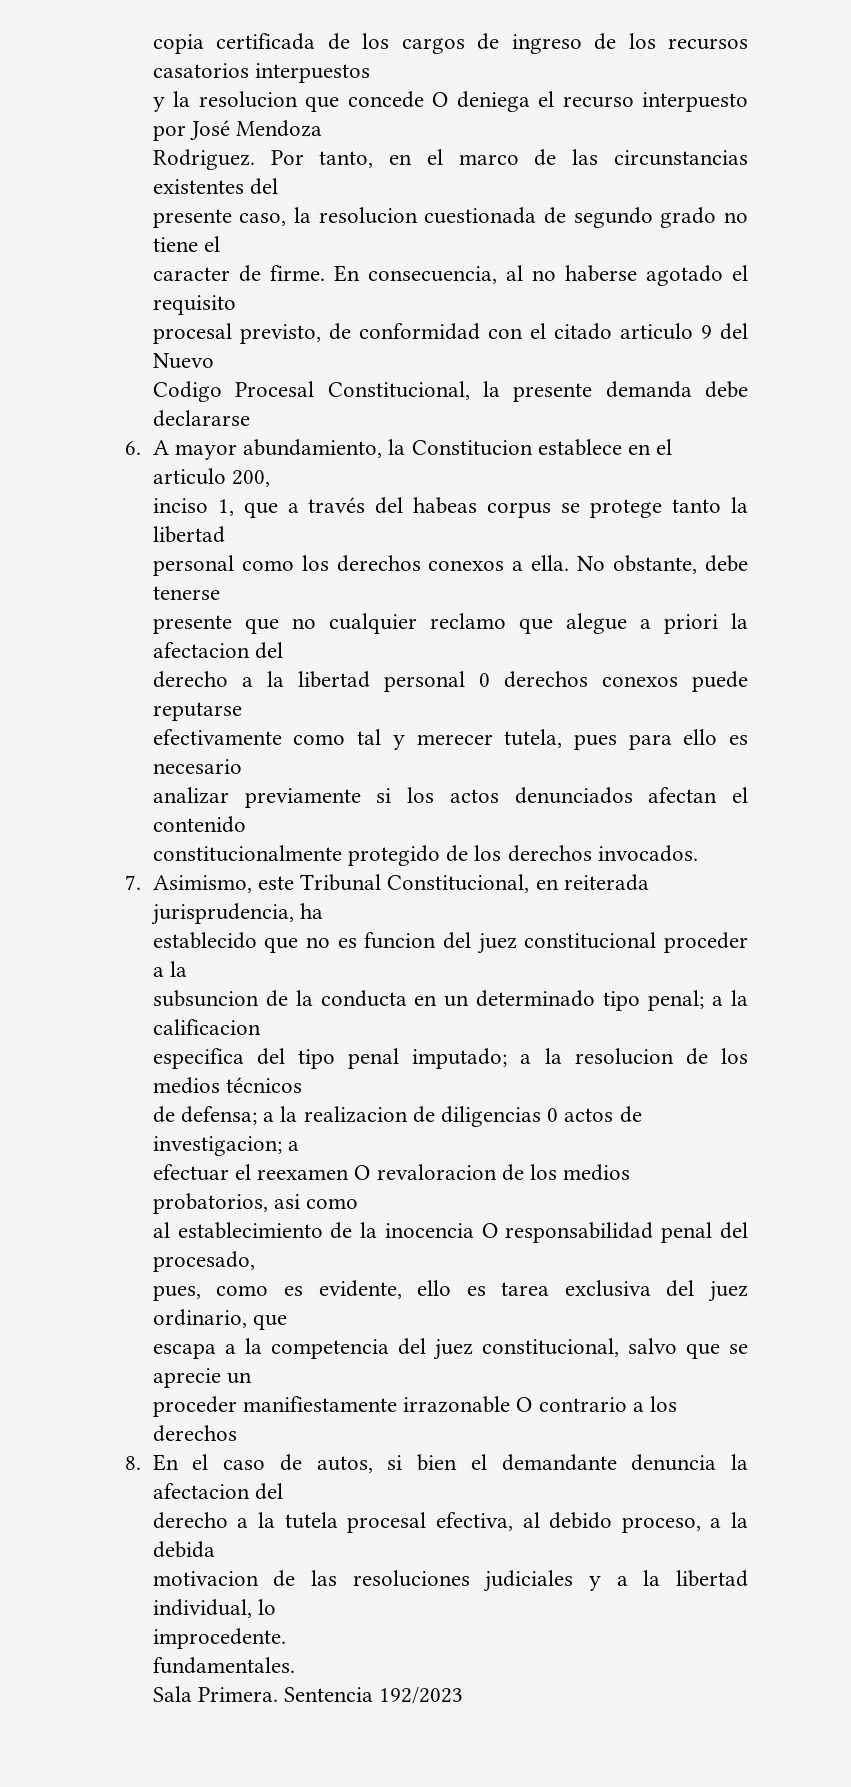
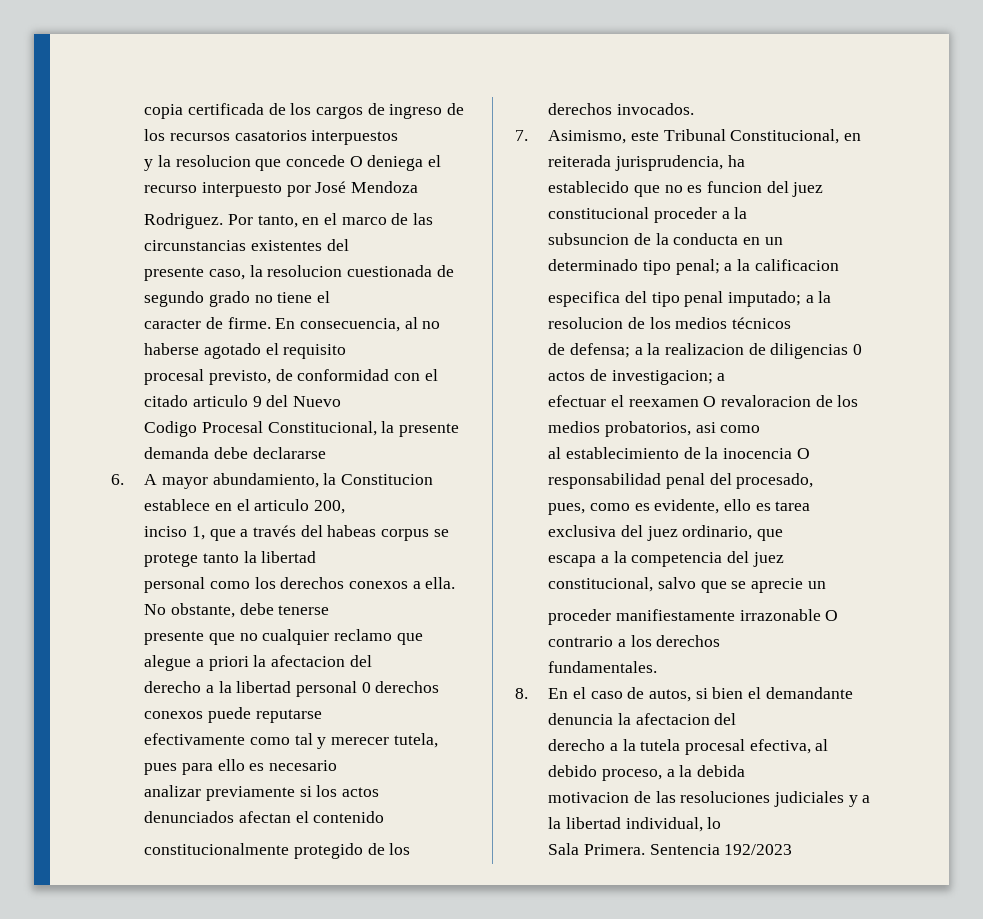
(237, 1433) none -> [548,661,658,673] // fundamentales.
[152,1628,286,1649] [152,1657,295,1674] // improcedente. // fundamentales. -> (722, 823) none

